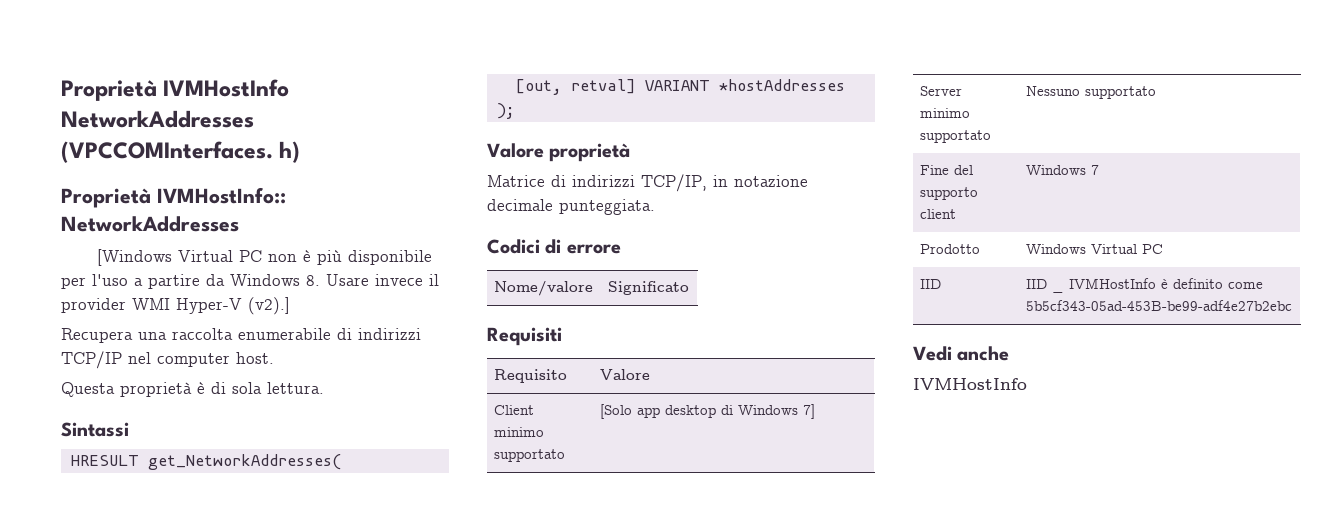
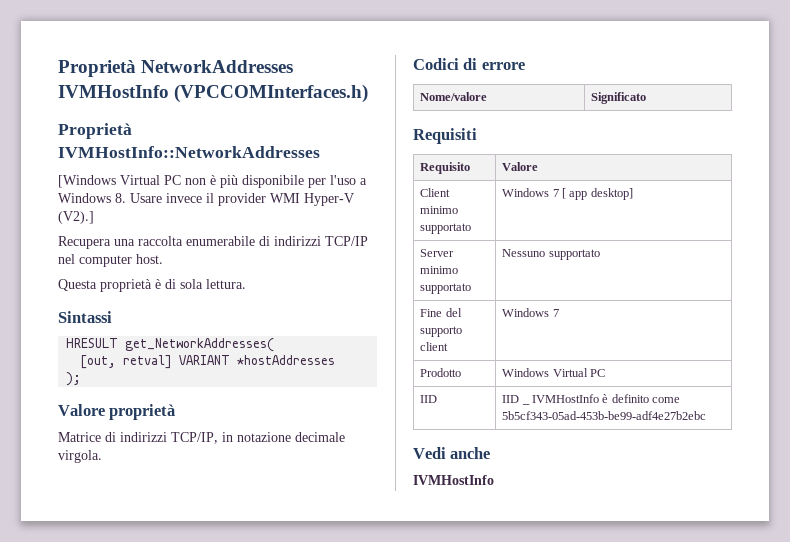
[61,79,290,101] [61,110,254,128] [61,141,301,163] [61,187,286,208] [61,216,239,232] Proprietà IVMHostInfo NetworkAddresses (VPCCOMInterfaces. h) // Proprietà IVMHostInfo:: NetworkAddresses -> [58,60,294,77] [58,84,369,103] [58,123,132,139] [58,146,320,158] Proprietà NetworkAddresses IVMHostInfo (VPCCOMInterfaces.h) // Proprietà IVMHostInfo::NetworkAddresses
[148,274,225,289] partire da -> (367, 181) none
[248,297,290,315] (v2).] -> [58,211,94,224] (V2).]
[559,199,655,215] punteggiata. -> [58,450,102,463] virgola.
[600,404,816,419] [Solo app desktop di Windows 7] -> [502,188,633,200] Windows 7 [ app desktop]
[1026,300,1293,311] 5b5cf343-05ad-453B-be99-adf4e27b2ebc -> [502,411,707,420] 5b5cf343-05ad-453b-be99-adf4e27b2ebc

